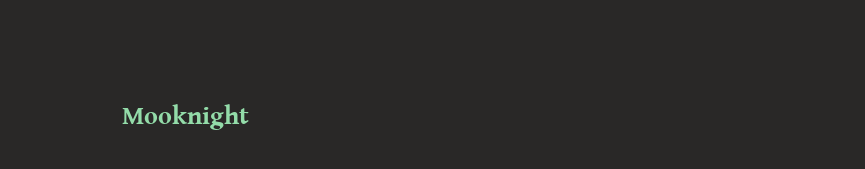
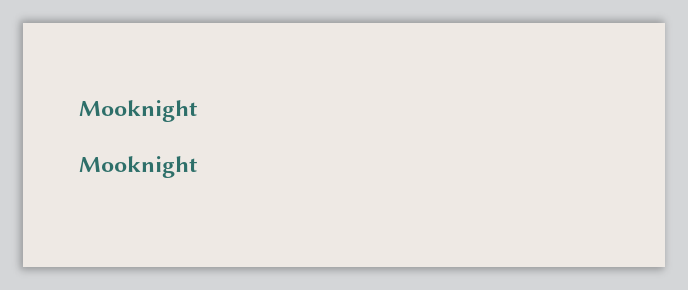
[122,104,249,130] Mooknight -> [79,100,197,122] [79,156,197,178] Mooknight // Mooknight

